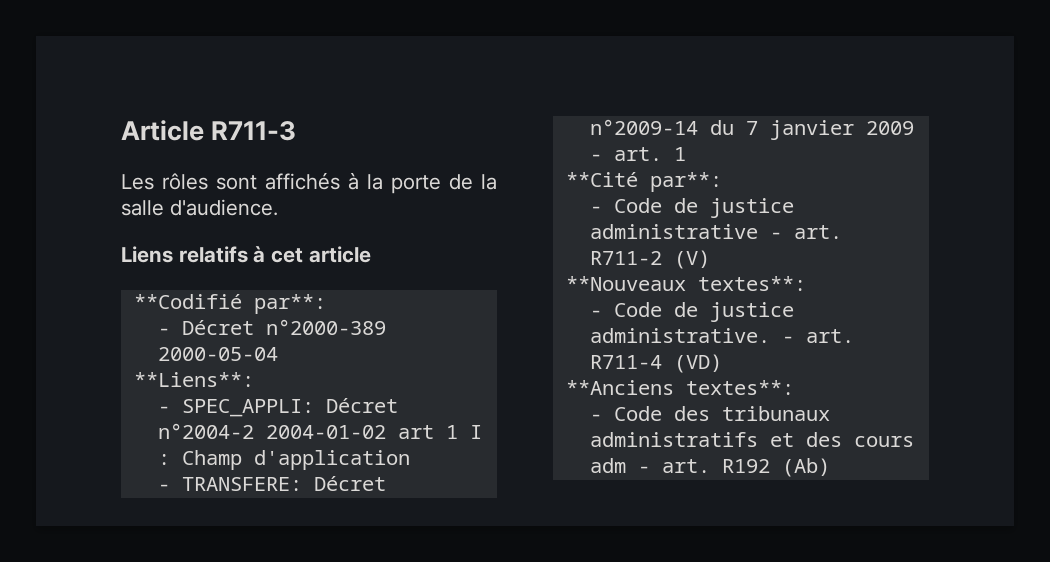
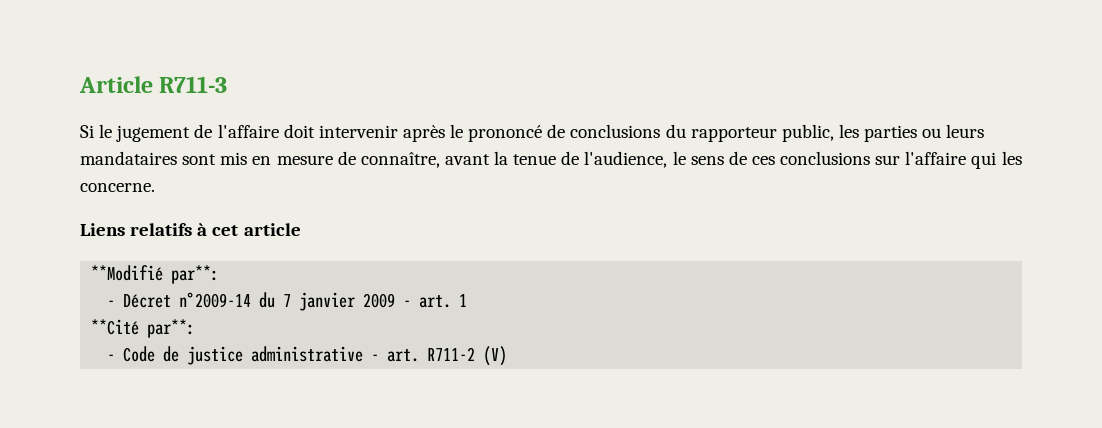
[121,172,497,194] [121,199,278,216] Les rôles sont affichés à la porte de la salle d'audience. -> [80,124,985,142] [80,151,1022,169] [80,183,155,192] Si le jugement de l'affaire doit intervenir après le prononcé de conclusions du rapporteur public, les parties ou leurs mandataires sont mis en mesure de connaître, avant la tenue de l'audience, le sens de ces conclusions sur l'affaire qui les concerne.
[133,294,242,309] **Codifié -> [91,265,164,281] **Modifié
[265,319,386,335] [157,347,278,361] [133,372,254,387] [157,398,398,417] [157,423,482,439] [157,450,410,470] [157,476,386,491] n°2000-389 2000-05-04 // **Liens**: // - SPEC_APPLI: Décret n°2004-2 2004-01-02 art 1 I : Champ d'application // - TRANSFERE: Décret -> (172, 301) none
[565,276,806,291] [589,302,794,322] [589,328,854,343] [589,354,722,373] [565,380,794,395] [589,406,830,421] [589,432,914,447] [589,458,830,477] // **Nouveaux textes**: // - Code de justice administrative. - art. R711-4 (VD) // **Anciens textes**: // - Code des tribunaux administratifs et des cours adm - art. R192 (Ab) -> (508, 356) none

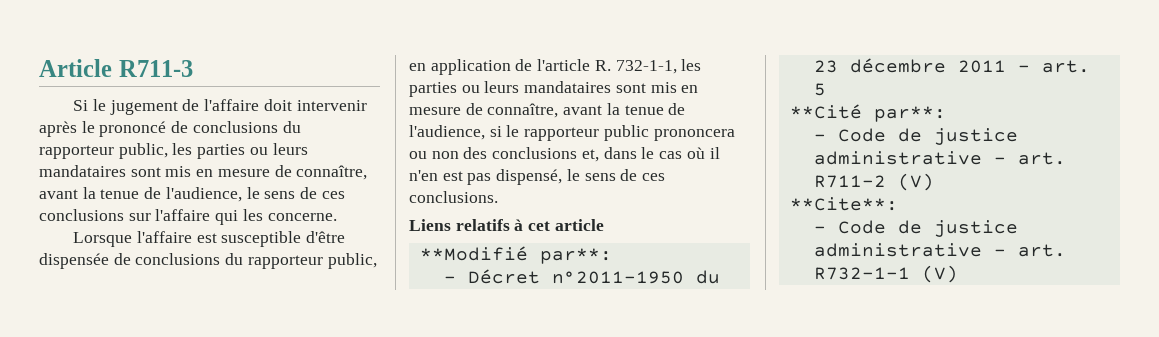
(155, 187) none -> [73,231,346,247] [39,253,377,269] [409,59,702,75] [409,81,699,97] [409,103,686,118] [409,125,735,141] [409,147,720,162] [409,169,666,185] [409,191,498,203] // Lorsque l'affaire est susceptible d'être dispensée de conclusions du rapporteur public, en application de l'article R. 732-1-1, les parties ou leurs mandataires sont mis en mesure de connaître, avant la tenue de l'audience, si le rapporteur public prononcera ou non des conclusions et, dans le cas où il n'en est pas dispensé, le sens de ces conclusions.
[179,292,468,311] n°2009-14 du 7 janvier 2009 - art. 1 -> [551,270,720,284] [813,58,1090,73] [813,83,826,96] n°2011-1950 du 23 décembre 2011 - art. 5
(508, 356) none -> [789,197,898,211] [813,220,1018,237] [813,243,1066,257] [813,265,958,283] // **Cite**: // - Code de justice administrative - art. R732-1-1 (V)

